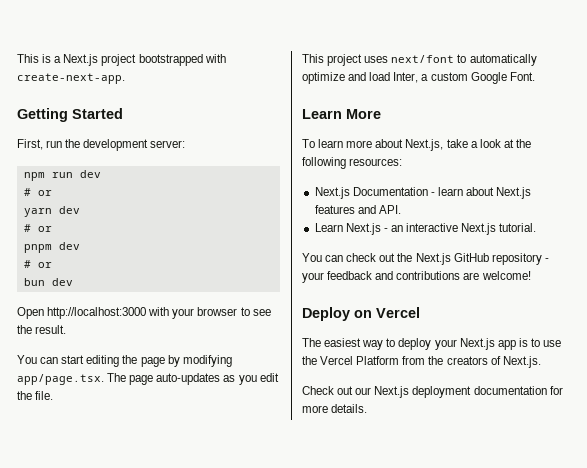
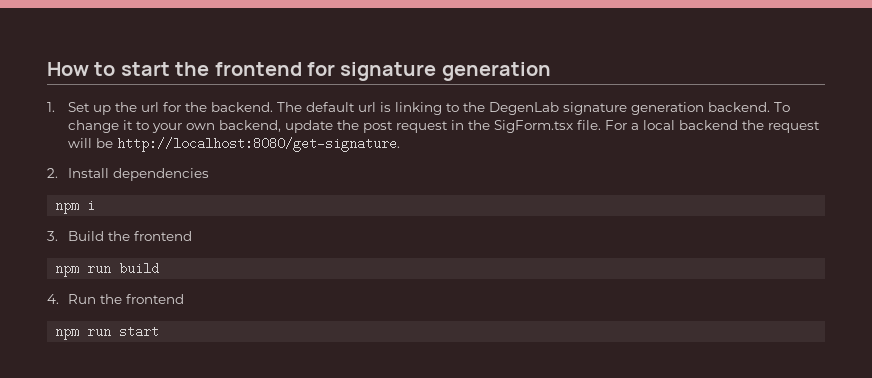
[17,54,226,66] [17,73,125,84] [17,108,123,122] [17,139,186,151] [23,170,101,181] [23,188,52,196] [23,206,80,217] [23,224,52,232] [23,242,80,253] [23,260,52,268] [23,278,73,286] [17,307,271,319] [17,325,67,334] [17,355,232,367] [17,373,279,385] [17,391,54,400] [302,54,537,66] [302,72,535,84] [302,109,381,119] [302,139,531,151] [302,157,403,169] [314,187,532,199] [314,205,401,214] [314,223,537,235] [302,253,549,265] [302,271,531,283] [302,307,420,321] [302,338,562,350] [302,356,541,368] [302,386,563,398] [302,404,368,413] This is a Next.js project bootstrapped with create-next-app. // Getting Started // First, run the development server: // npm run dev // # or // yarn dev // # or // pnpm dev // # or // bun dev // Open http://localhost:3000 with your browser to see the result. // You can start editing the page by modifying app/page.tsx. The page auto-updates as you edit the file. // This project uses next/font to automatically optimize and load Inter, a custom Google Font. // Learn More // To learn more about Next.js, take a look at the following resources: // Next.js Documentation - learn about Next.js features and API. // Learn Next.js - an interactive Next.js tutorial. // You can check out the Next.js GitHub repository - your feedback and contributions are welcome! // Deploy on Vercel // The easiest way to deploy your Next.js app is to use the Vercel Platform from the creators of Next.js. // Check out our Next.js deployment documentation for more details. -> [47,62,551,81] [47,102,790,115] [67,120,820,133] [67,137,400,152] [47,168,209,181] [55,201,96,214] [47,231,192,241] [55,262,160,277] [47,294,184,304] [55,325,160,340] How to start the frontend for signature generation // 1. Set up the url for the backend. The default url is linking to the DegenLab signature generation backend. To change it to your own backend, update the post request in the SigForm.tsx file. For a local backend the request will be http://localhost:8080/get-signature. // 2. Install dependencies // npm i // 3. Build the frontend // npm run build // 4. Run the frontend // npm run start

